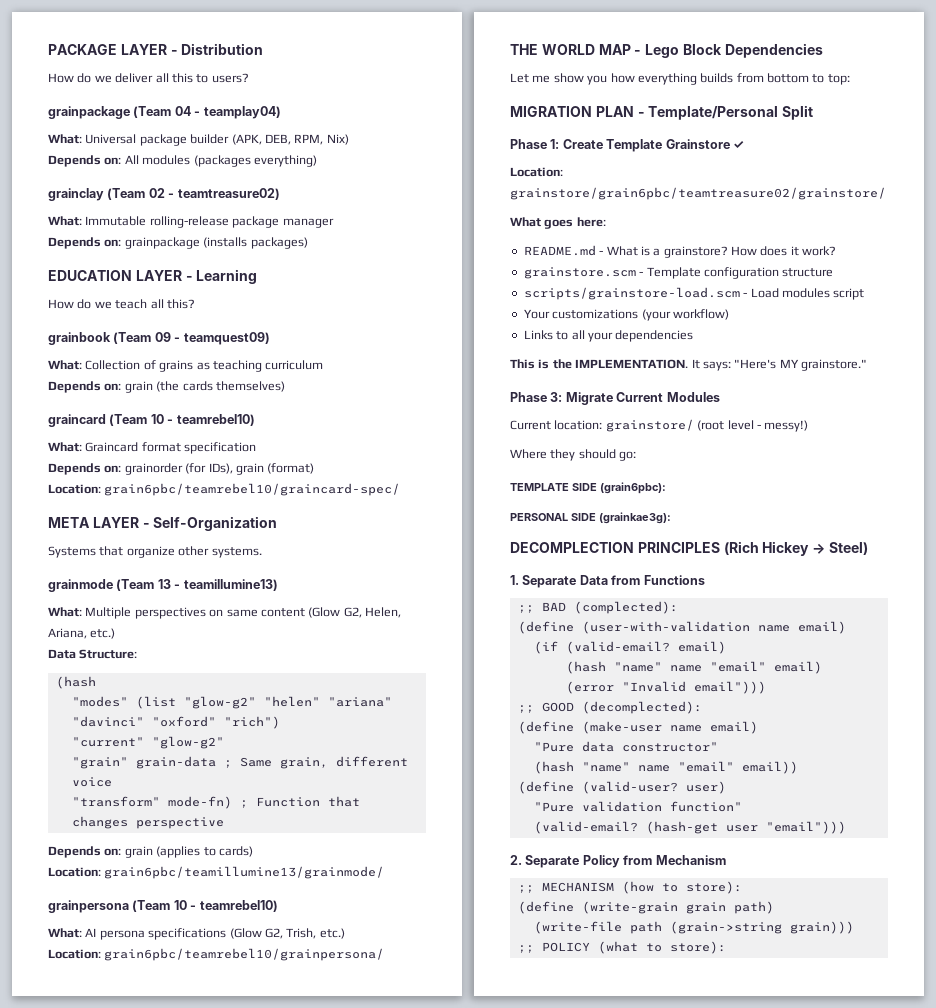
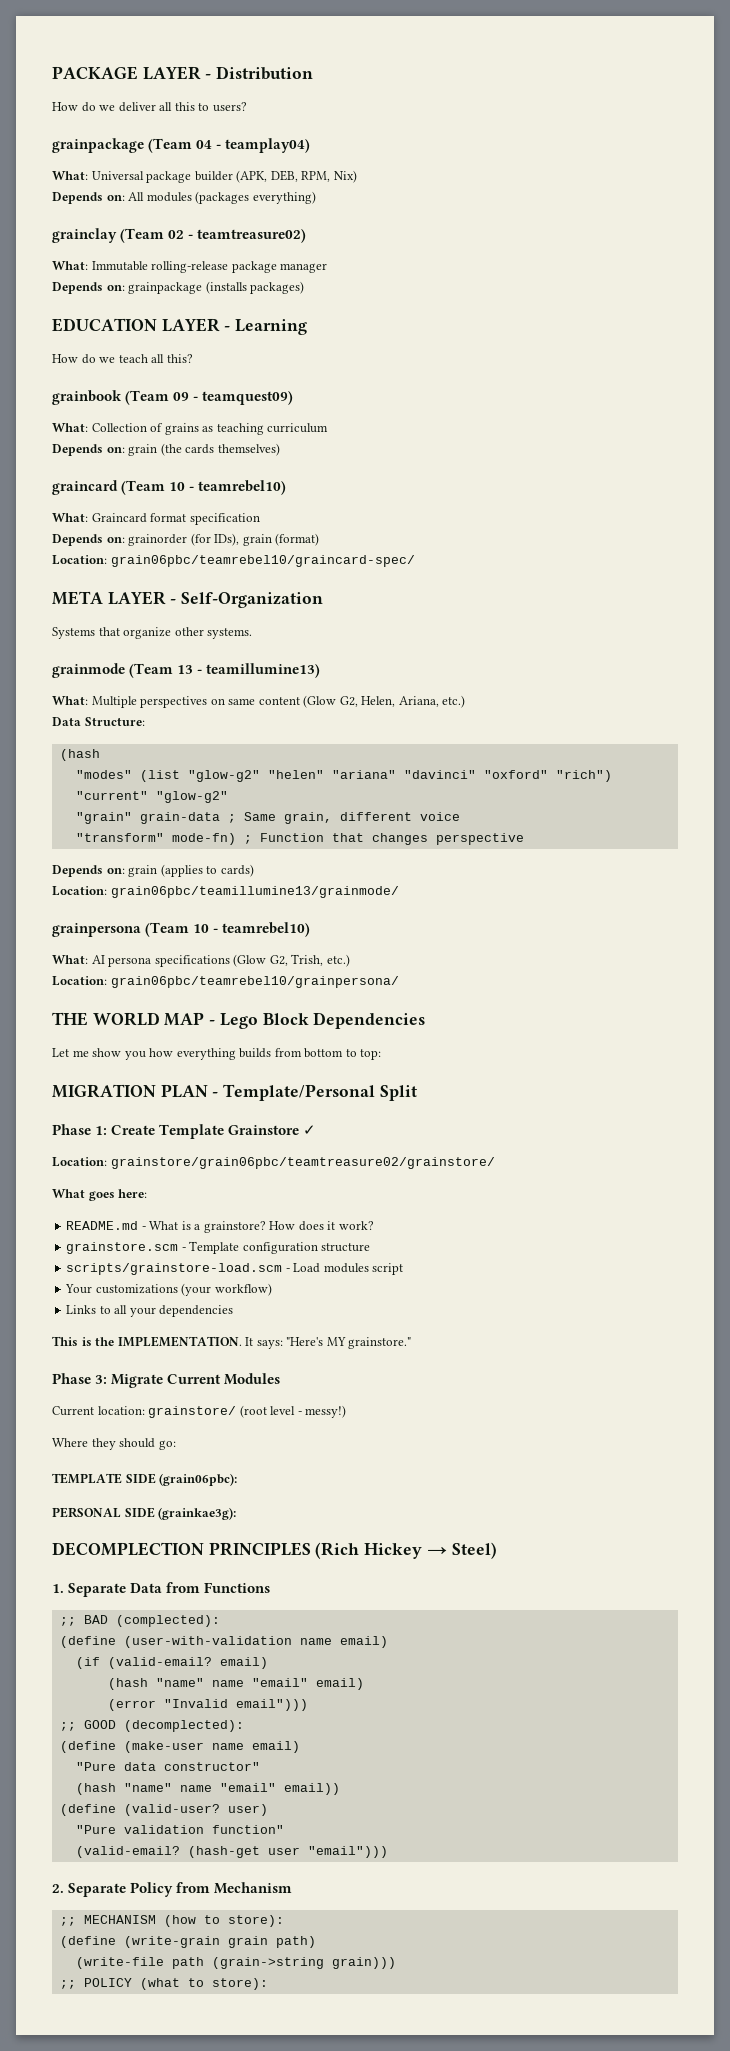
[104,483,401,496] grain6pbc/teamrebel10/graincard-spec/ -> [110,555,415,567] grain06pbc/teamrebel10/graincard-spec/
[104,866,385,879] grain6pbc/teamillumine13/grainmode/ -> [110,886,399,898] grain06pbc/teamillumine13/grainmode/
[104,948,385,961] grain6pbc/teamrebel10/grainpersona/ -> [110,976,399,988] grain06pbc/teamrebel10/grainpersona/
[510,187,886,200] grainstore/grain6pbc/teamtreasure02/grainstore/ -> [110,1157,495,1169] grainstore/grain06pbc/teamtreasure02/grainstore/
[600,482,666,494] (grain6pbc): -> [159,1473,238,1486] (grain06pbc):

